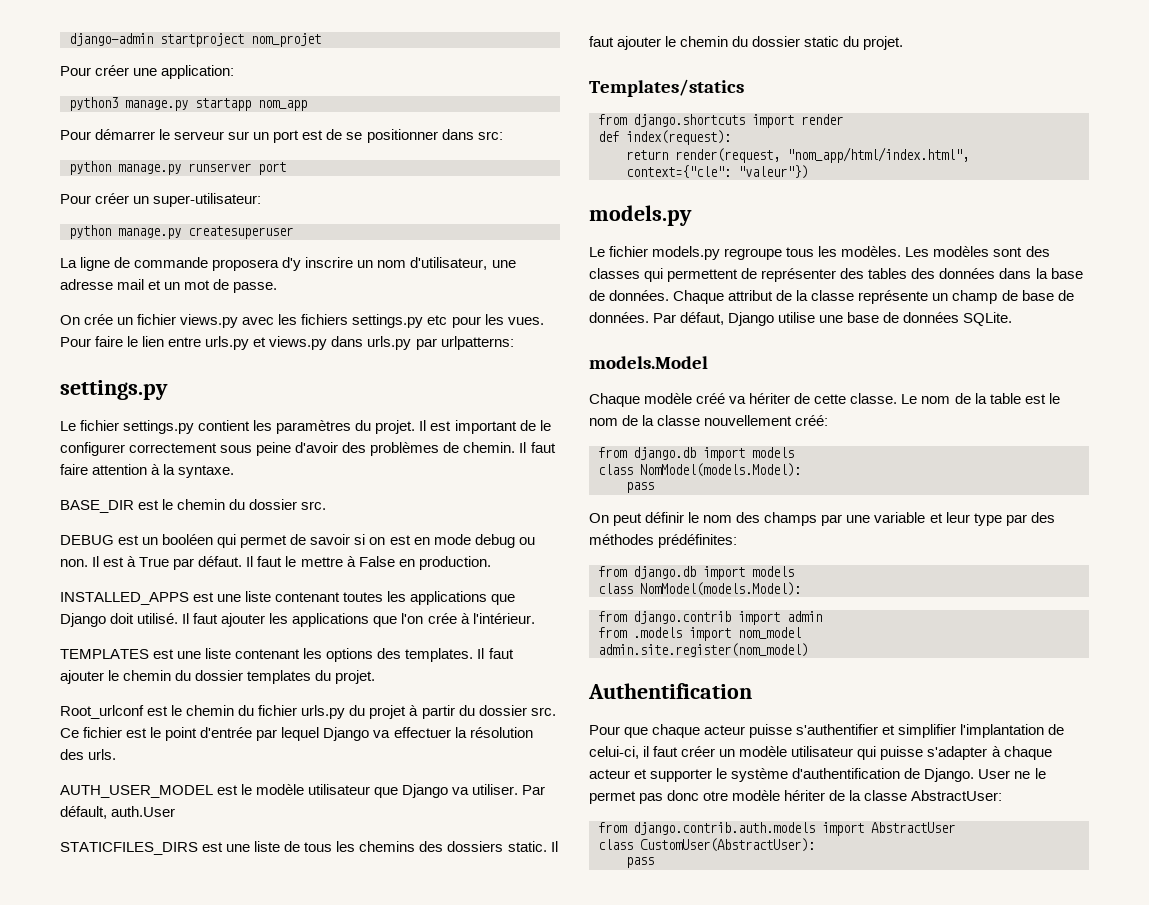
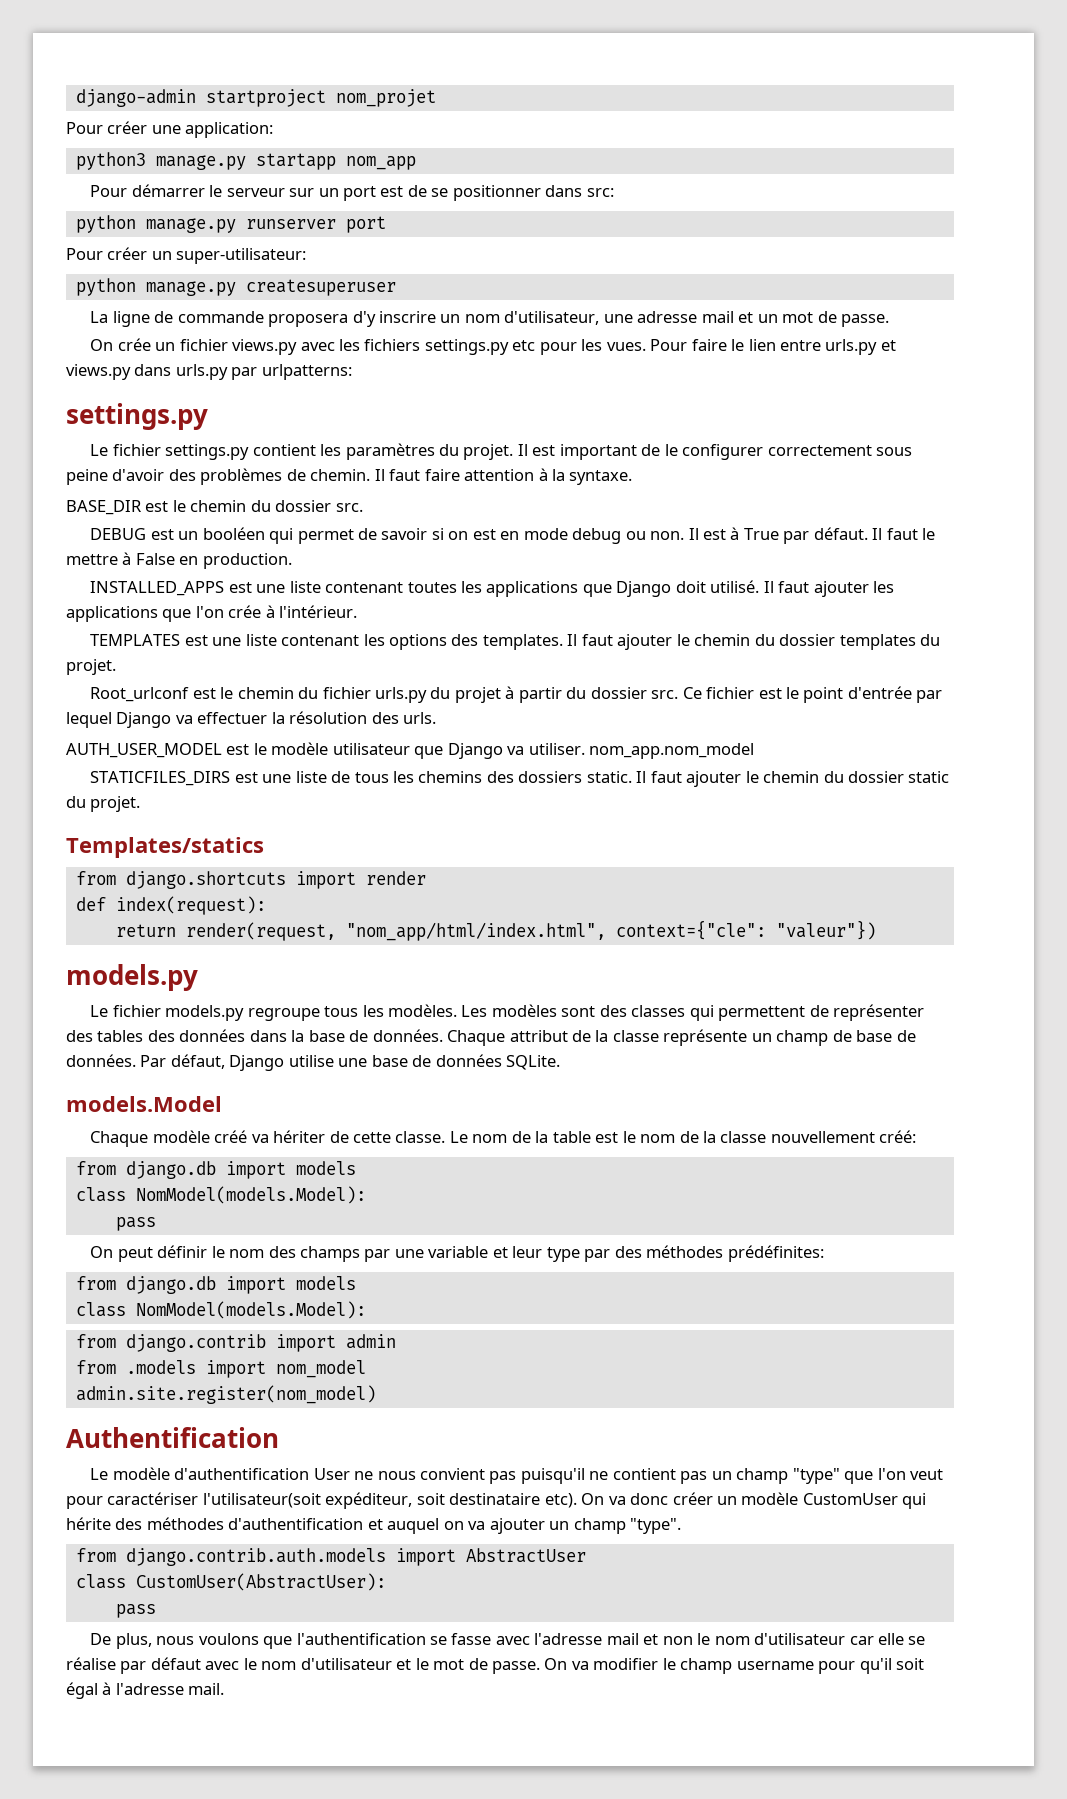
[522,785,546,795] [60,806,176,819] Par défault, auth.User -> [589,743,755,759] nom_app.nom_model
[589,724,1065,738] [589,746,1052,760] [589,768,1046,782] [589,790,1003,804] Pour que chaque acteur puisse s'authentifier et simplifier l'implantation de celui-ci, il faut créer un modèle utilisateur qui puisse s'adapter à chaque acteur et supporter le système d'authentification de Django. User ne le permet pas donc otre modèle hériter de la classe AbstractUser: -> [90,1467,944,1484] [66,1492,927,1509] [66,1517,682,1534] Le modèle d'authentification User ne nous convient pas puisqu'il ne contient pas un champ "type" que l'on veut pour caractériser l'utilisateur(soit expéditeur, soit destinataire etc). On va donc créer un modèle CustomUser qui hérite des méthodes d'authentification et auquel on va ajouter un champ "type".
(654, 862) none -> [90,1633,926,1649] [66,1657,925,1674] [66,1682,225,1699] // De plus, nous voulons que l'authentification se fasse avec l'adresse mail et non le nom d'utilisateur car elle se réalise par défaut avec le nom d'utilisateur et le mot de passe. On va modifier le champ username pour qu'il soit égal à l'adresse mail.

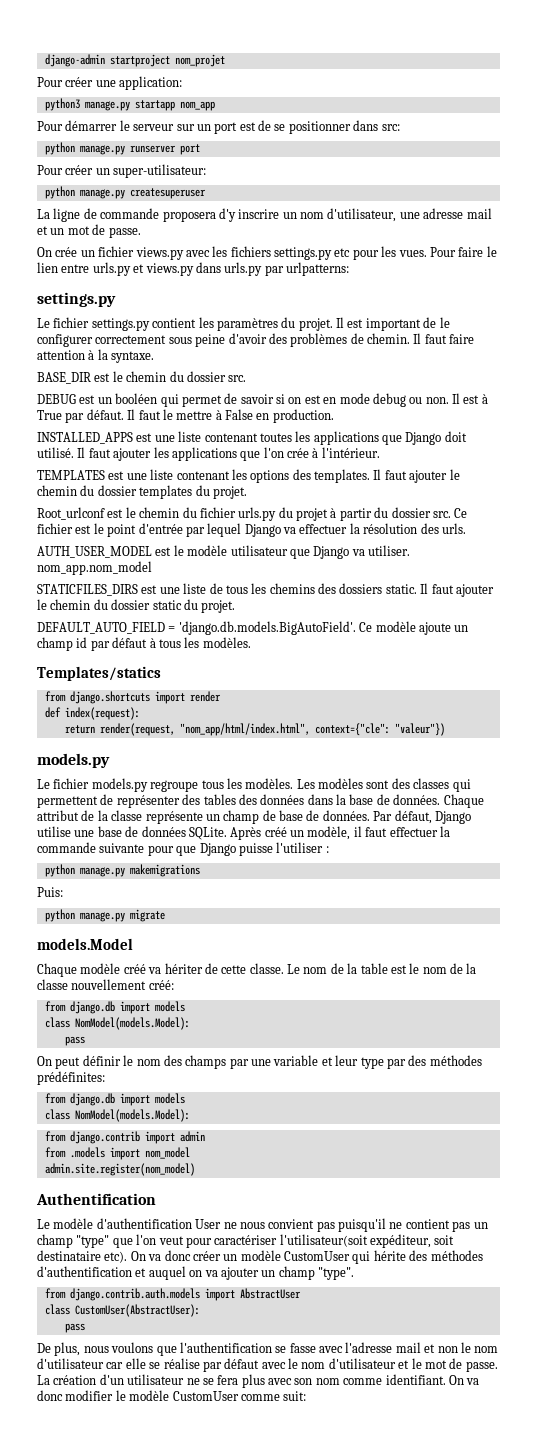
(141, 804) none -> [37,621,469,635] [37,637,251,651] // DEFAULT_AUTO_FIELD = 'django.db.models.BigAutoField'. Ce modèle ajoute un champ id par défaut à tous les modèles.
(561, 1062) none -> [230,826,450,840] [37,842,329,856] [44,864,200,877] [37,887,63,897] [44,909,165,922] Après créé un modèle, il faut effectuer la commande suivante pour que Django puisse l'utiliser : // python manage.py makemigrations // Puis: // python manage.py migrate
[544,1658,589,1670] On va -> [37,1374,480,1388] [37,1390,63,1401] La création d'un utilisateur ne se fera plus avec son nom comme identifiant. On va donc
[680,1658,925,1674] [66,1682,225,1699] champ username pour qu'il soit égal à l'adresse mail. -> [129,1390,307,1401] modèle CustomUser comme suit:

